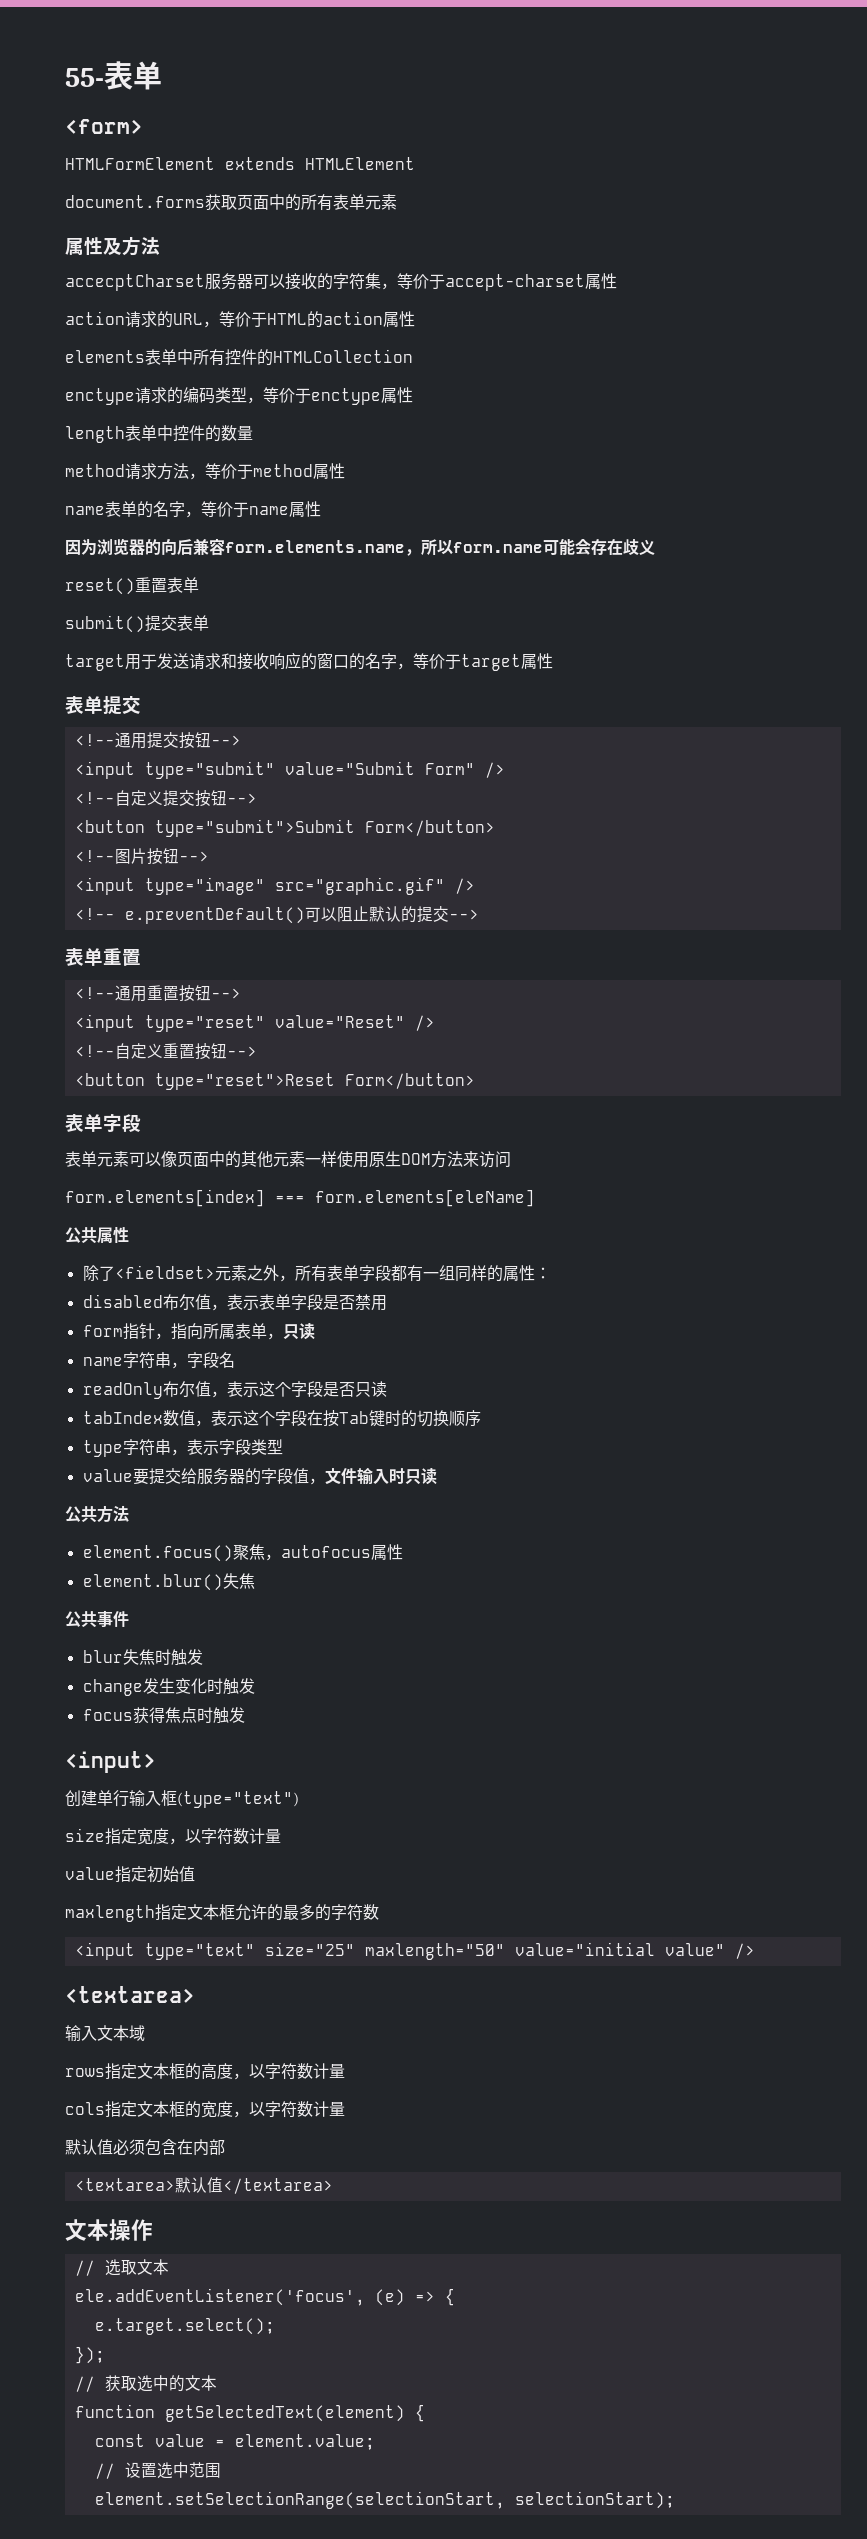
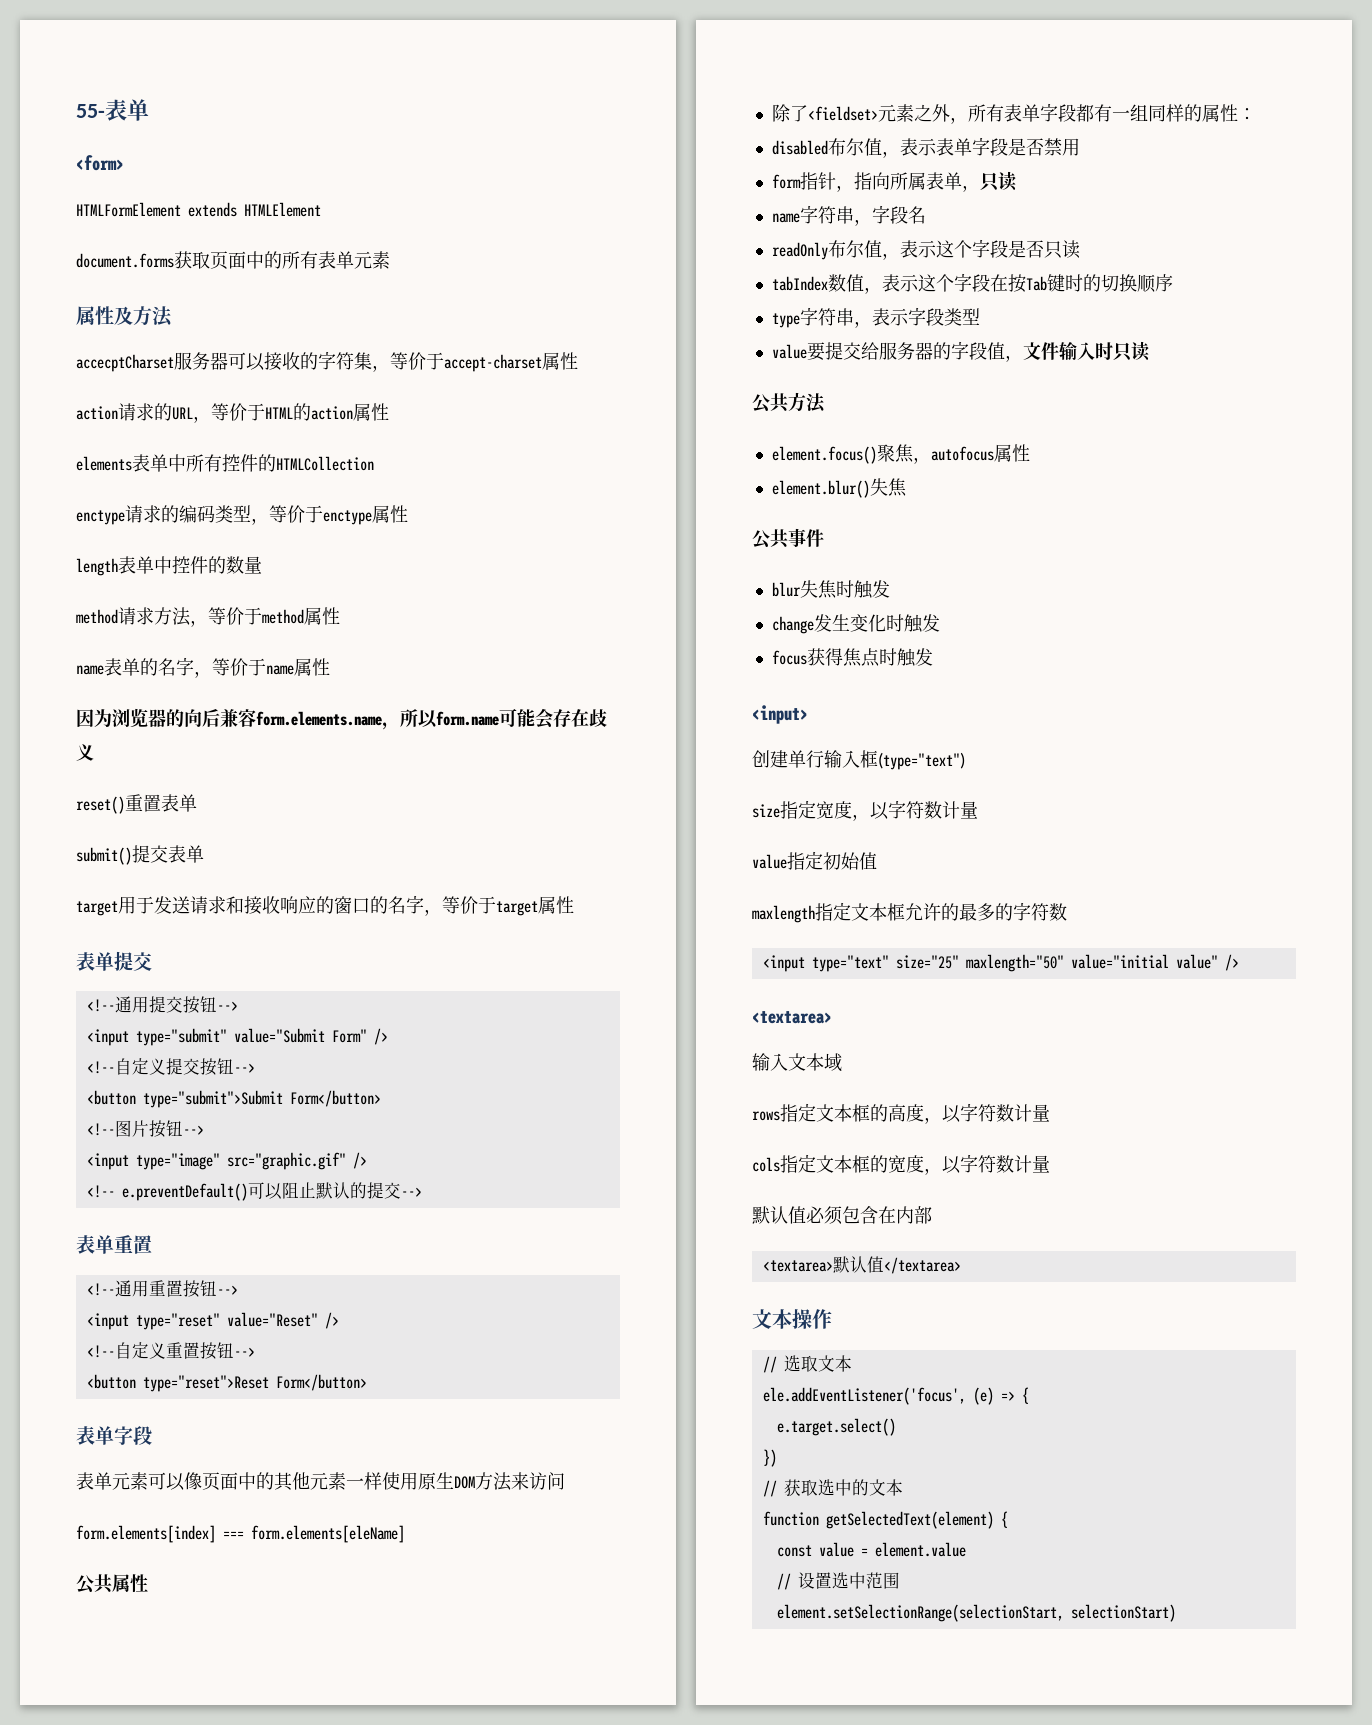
[94,2318,275,2335] [74,2346,105,2364] e.target.select(); // }); -> [776,1418,896,1436] [762,1449,777,1467] e.target.select() // })
[234,2434,375,2450] element.value; -> [874,1542,966,1557] element.value
[514,2491,675,2509] selectionStart); -> [1070,1604,1176,1622] selectionStart)

